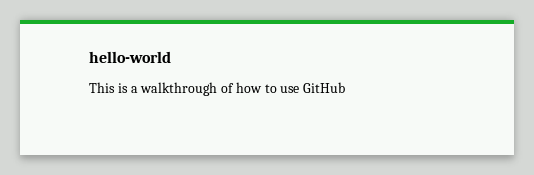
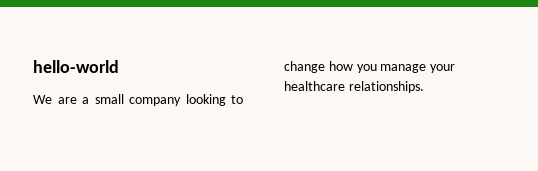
[89,82,346,96] This is a walkthrough of how to use GitHub -> [33,94,243,106] [284,61,456,73] [284,81,424,93] We are a small company looking to change how you manage your healthcare relationships.

